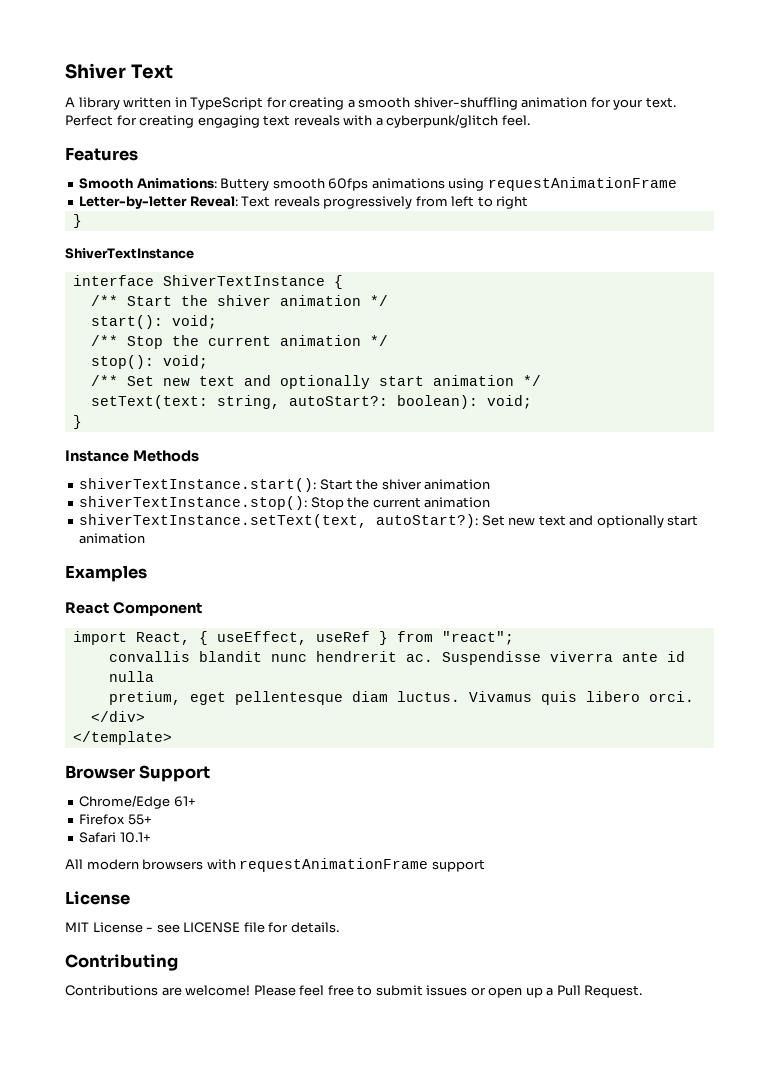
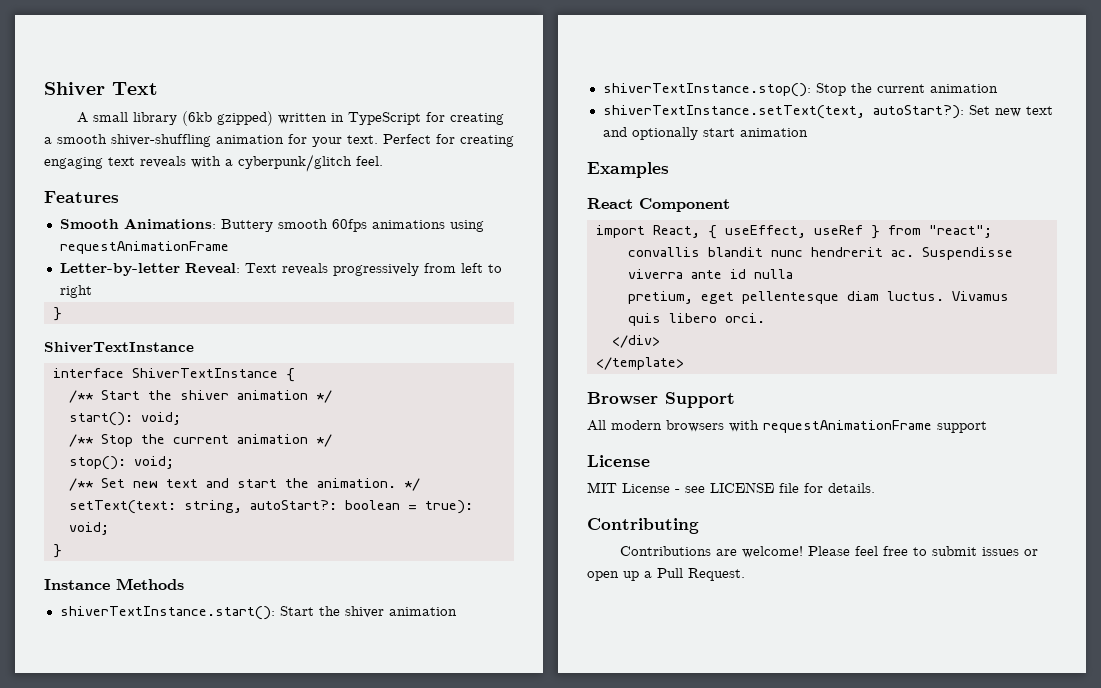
[78,97,120,110] library -> [92,111,273,126] small library (6kb gzipped)
[279,375,514,389] optionally start animation -> [236,478,396,488] start the animation.
[396,395,478,409] boolean): -> [344,500,473,514] boolean = true):
[79,795,196,809] [79,814,152,825] [79,832,151,843] // Chrome/Edge 61+ // Firefox 55+ // Safari 10.1+ -> (735, 400) none

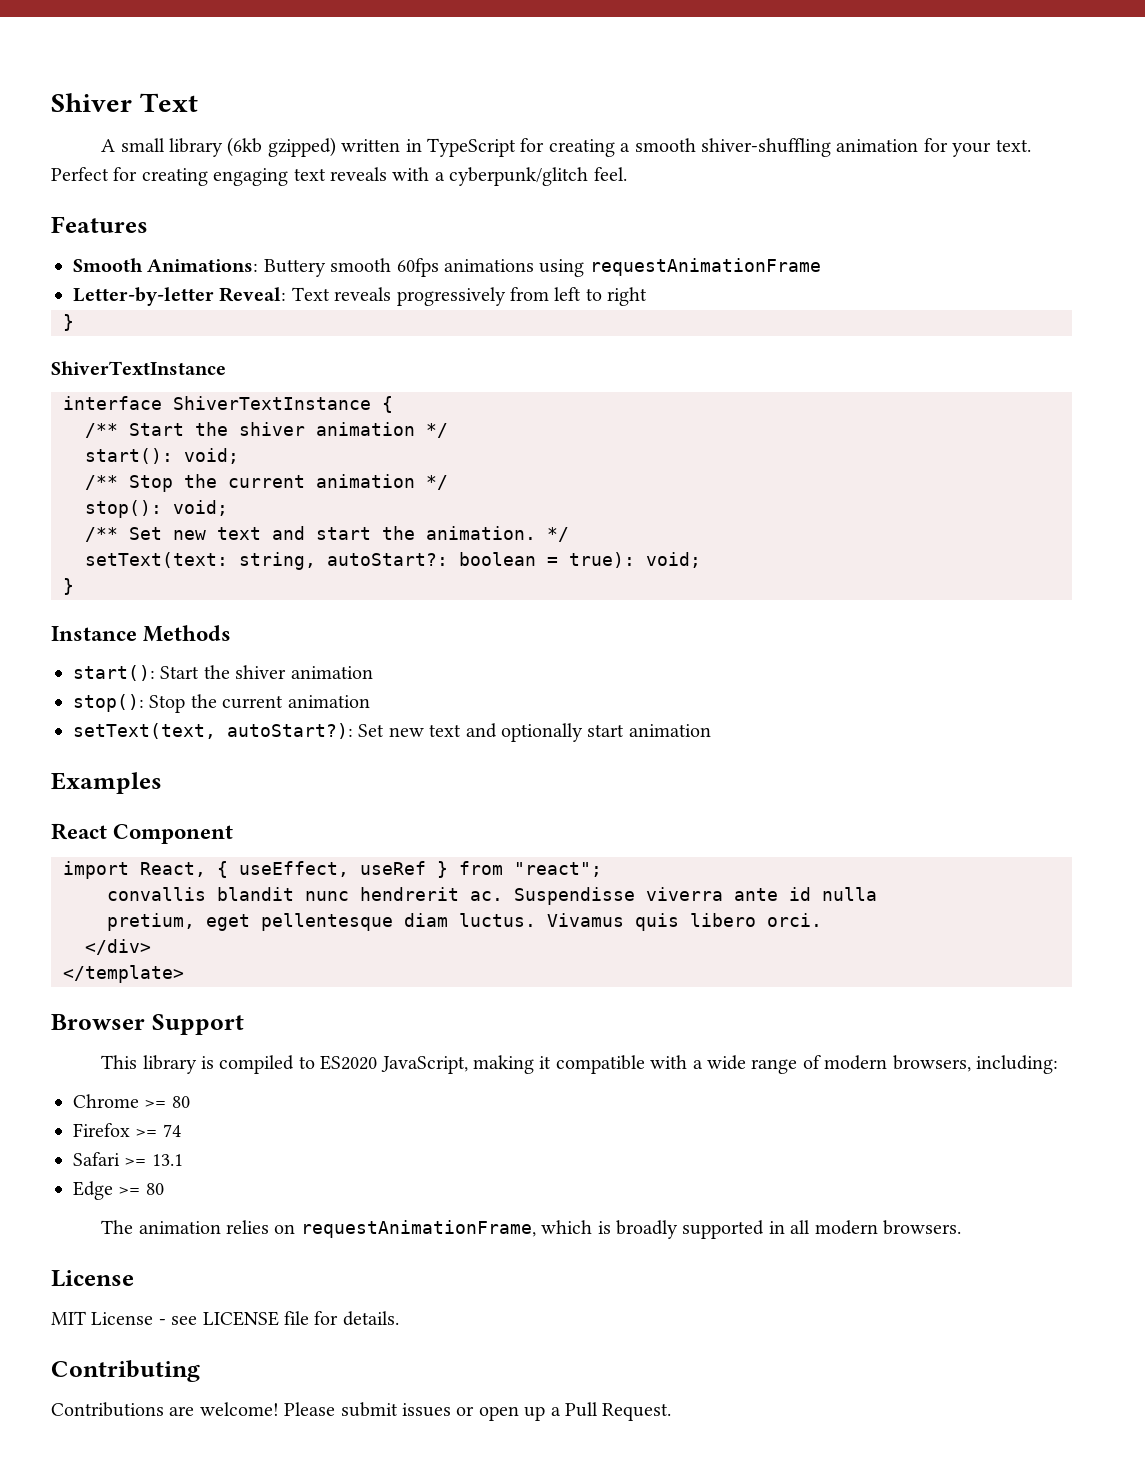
[59,606,275,620] shiverTextInstance.start(): -> [73,665,155,681] start():
[602,83,811,97] shiverTextInstance.stop(): -> [73,694,144,712] stop():
[602,105,865,119] shiverTextInstance.setText(text, -> [73,723,216,739] setText(text,
[587,420,987,433] All modern browsers with requestAnimationFrame support -> [101,1055,1058,1074] [73,1094,190,1108] [73,1123,181,1137] [73,1152,183,1166] [73,1181,164,1200] [101,1220,961,1239] This library is compiled to ES2020 JavaScript, making it compatible with a wide range of modern browsers, including: // Chrome >= 80 // Firefox >= 74 // Safari >= 13.1 // Edge >= 80 // The animation relies on requestAnimationFrame, which is broadly supported in all modern browsers.
[854,546,927,556] feel free to -> (336, 1409) none

